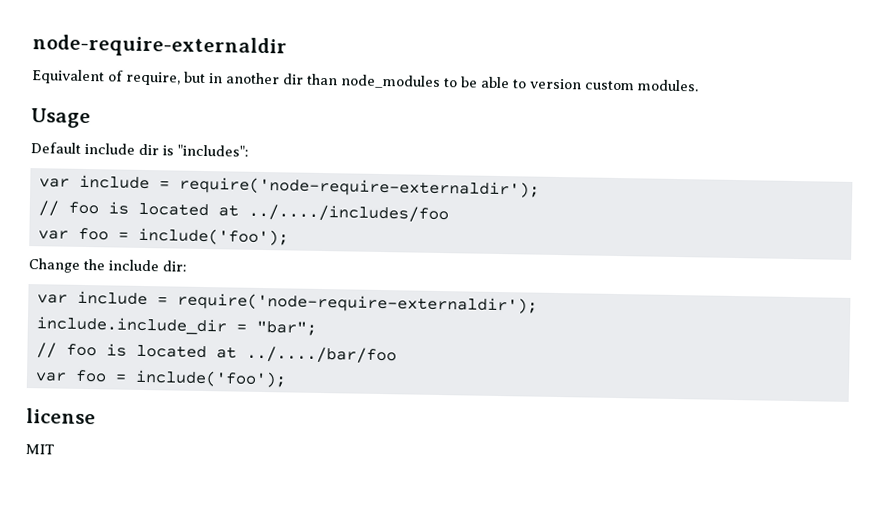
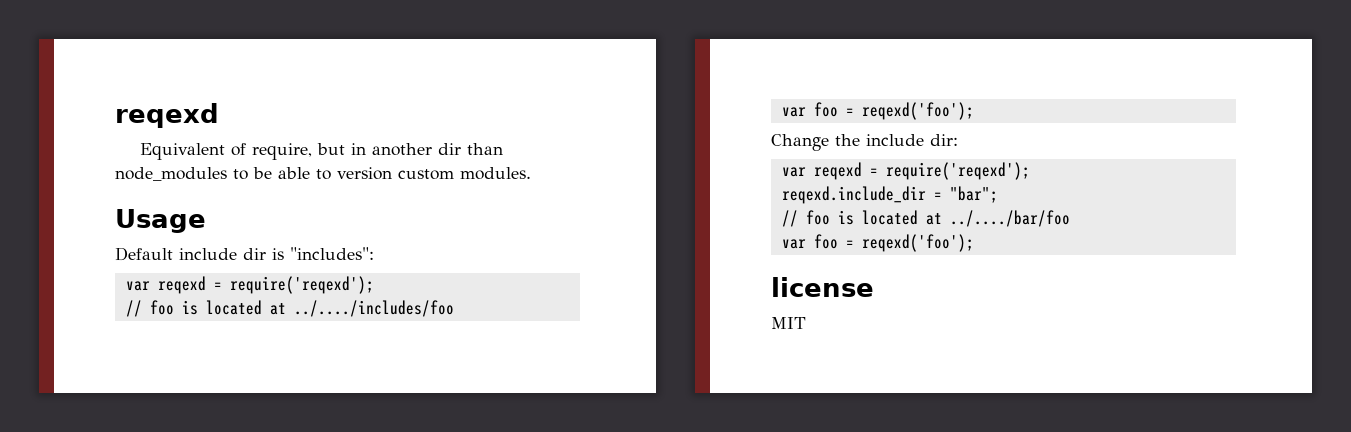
[32,34,287,59] node-require-externaldir -> [115,103,219,128] reqexd
[78,174,540,199] include = require('node-require-externaldir'); -> [157,276,374,294] reqexd = require('reqexd');
[137,227,289,246] include('foo'); -> [861,102,974,120] reqexd('foo');
[76,290,538,315] [35,316,227,336] include = require('node-require-externaldir'); // include.include_dir -> [813,162,1030,180] [781,186,926,204] reqexd = require('reqexd'); // reqexd.include_dir
[134,369,287,388] include('foo'); -> [861,234,974,252] reqexd('foo');

